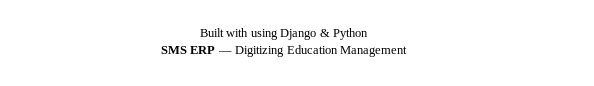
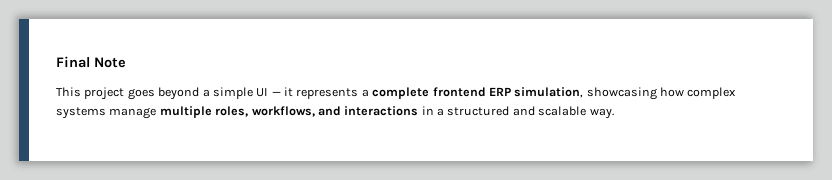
[200,28,368,40] [161,45,407,57] Built with using Django & Python // SMS ERP — Digitizing Education Management -> [56,56,126,68] [56,87,737,100] [56,106,614,119] Final Note // This project goes beyond a simple UI — it represents a complete frontend ERP simulation, showcasing how complex systems manage multiple roles, workflows, and interactions in a structured and scalable way.

